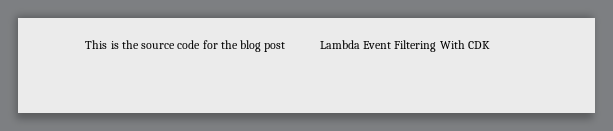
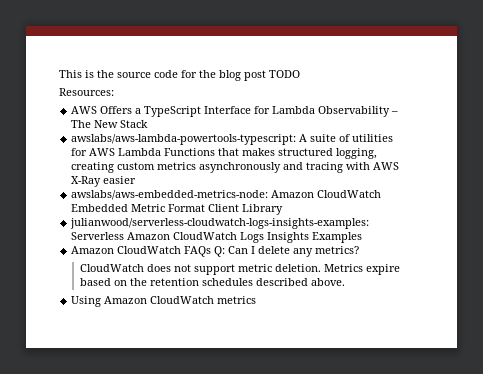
[320,40,490,52] Lambda Event Filtering With CDK -> [269,70,300,78] [59,88,114,96] [71,106,399,117] [71,120,149,128] [71,134,394,145] [71,148,378,159] [71,162,400,173] [71,176,137,187] [71,190,382,200] [71,204,284,215] [70,218,370,229] [71,232,363,243] [71,246,360,257] [80,264,401,275] [80,278,346,286] [71,296,257,307] TODO // Resources: // AWS Offers a TypeScript Interface for Lambda Observability – The New Stack // awslabs/aws-lambda-powertools-typescript: A suite of utilities for AWS Lambda Functions that makes structured logging, creating custom metrics asynchronously and tracing with AWS X-Ray easier // awslabs/aws-embedded-metrics-node: Amazon CloudWatch Embedded Metric Format Client Library // julianwood/serverless-cloudwatch-logs-insights-examples: Serverless Amazon CloudWatch Logs Insights Examples // Amazon CloudWatch FAQs Q: Can I delete any metrics? // CloudWatch does not support metric deletion. Metrics expire based on the retention schedules described above. // Using Amazon CloudWatch metrics

